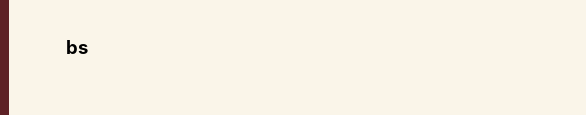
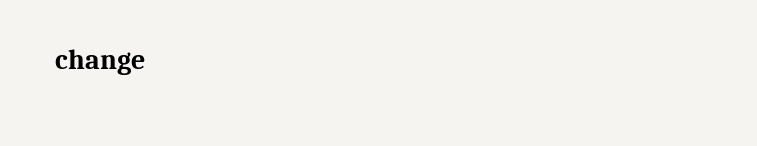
[66,40,88,54] bs -> [55,49,145,75] change

